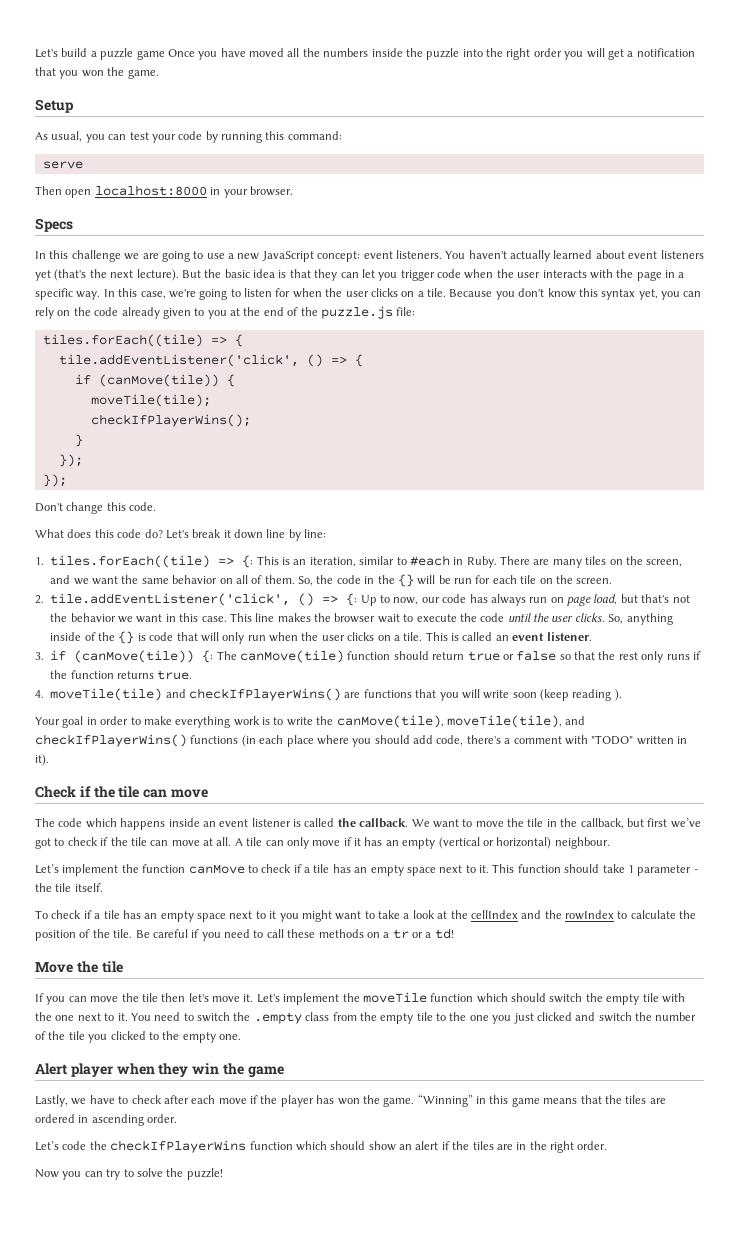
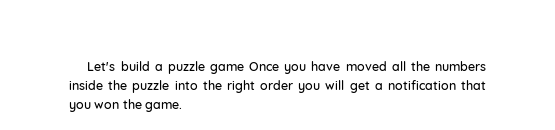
[35,99,74,113] [35,131,342,143] [42,161,83,169] [35,185,293,198] [35,218,73,232] [35,250,704,262] [35,269,685,281] [35,288,702,300] [35,306,416,319] [42,334,243,347] [58,354,363,367] [74,374,235,387] [90,394,211,407] [90,414,251,427] [74,434,83,447] [58,454,83,467] [42,474,67,487] [35,502,157,514] [35,529,327,541] [35,555,683,568] [50,574,613,587] [35,593,690,606] [50,613,673,625] [50,631,592,644] [35,650,701,663] [50,670,193,680] [35,688,622,701] [35,715,586,728] [35,734,687,747] [35,754,49,766] [35,786,208,798] [35,818,701,830] [35,837,610,849] [35,864,698,876] [35,883,103,892] [35,910,697,922] [35,928,454,941] [35,961,123,973] [35,992,685,1005] [35,1012,697,1024] [35,1031,241,1043] [35,1063,284,1077] [35,1094,666,1107] [35,1114,178,1126] [35,1140,608,1153] [35,1168,223,1180] // Setup // As usual, you can test your code by running this command: // serve // Then open localhost:8000 in your browser. // Specs // In this challenge we are going to use a new JavaScript concept: event listeners. You haven't actually learned about event listeners yet (that's the next lecture). But the basic idea is that they can let you trigger code when the user interacts with the page in a specific way. In this case, we're going to listen for when the user clicks on a tile. Because you don't know this syntax yet, you can rely on the code already given to you at the end of the puzzle.js file: // tiles.forEach((tile) => { // tile.addEventListener('click', () => { // if (canMove(tile)) { // moveTile(tile); // checkIfPlayerWins(); // } // }); // }); // Don't change this code. // What does this code do? Let's break it down line by line: // 1. tiles.forEach((tile) => {: This is an iteration, similar to #each in Ruby. There are many tiles on the screen, and we want the same behavior on all of them. So, the code in the {} will be run for each tile on the screen. // 2. tile.addEventListener('click', () => {: Up to now, our code has always run on page load, but that's not the behavior we want in this case. This line makes the browser wait to execute the code until the user clicks. So, anything inside of the {} is code that will only run when the user clicks on a tile. This is called an event listener. // 3. if (canMove(tile)) {: The canMove(tile) function should return true or false so that the rest only runs if the function returns true. // 4. moveTile(tile) and checkIfPlayerWins() are functions that you will write soon (keep reading ). // Your goal in order to make everything work is to write the canMove(tile), moveTile(tile), and checkIfPlayerWins() functions (in each place where you should add code, there's a comment with "TODO" written in it). // Check if the tile can move // The code which happens inside an event listener is called the callback. We want to move the tile in the callback, but first we’ve got to check if the tile can move at all. A tile can only move if it has an empty (vertical or horizontal) neighbour. // Let’s implement the function canMove to check if a tile has an empty space next to it. This function should take 1 parameter - the tile itself. // To check if a tile has an empty space next to it you might want to take a look at the cellIndex and the rowIndex to calculate the position of the tile. Be careful if you need to call these methods on a tr or a td! // Move the tile // If you can move the tile then let's move it. Let's implement the moveTile function which should switch the empty tile with the one next to it. You need to switch the .empty class from the empty tile to the one you just clicked and switch the number of the tile you clicked to the empty one. // Alert player when they win the game // Lastly, we have to check after each move if the player has won the game. “Winning” in this game means that the tiles are ordered in ascending order. // Let’s code the checkIfPlayerWins function which should show an alert if the tiles are in the right order. // Now you can try to solve the puzzle! -> (183, 107) none

